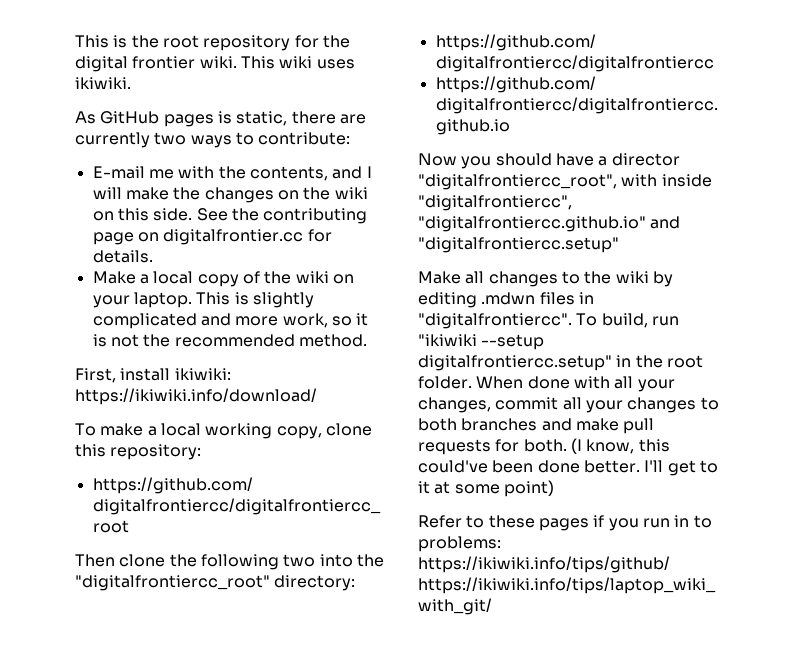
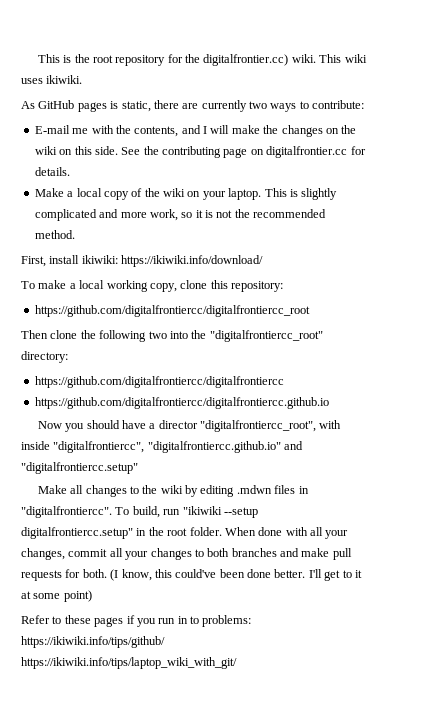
[75,56,196,72] digital frontier -> [203,54,289,66] digitalfrontier.cc)

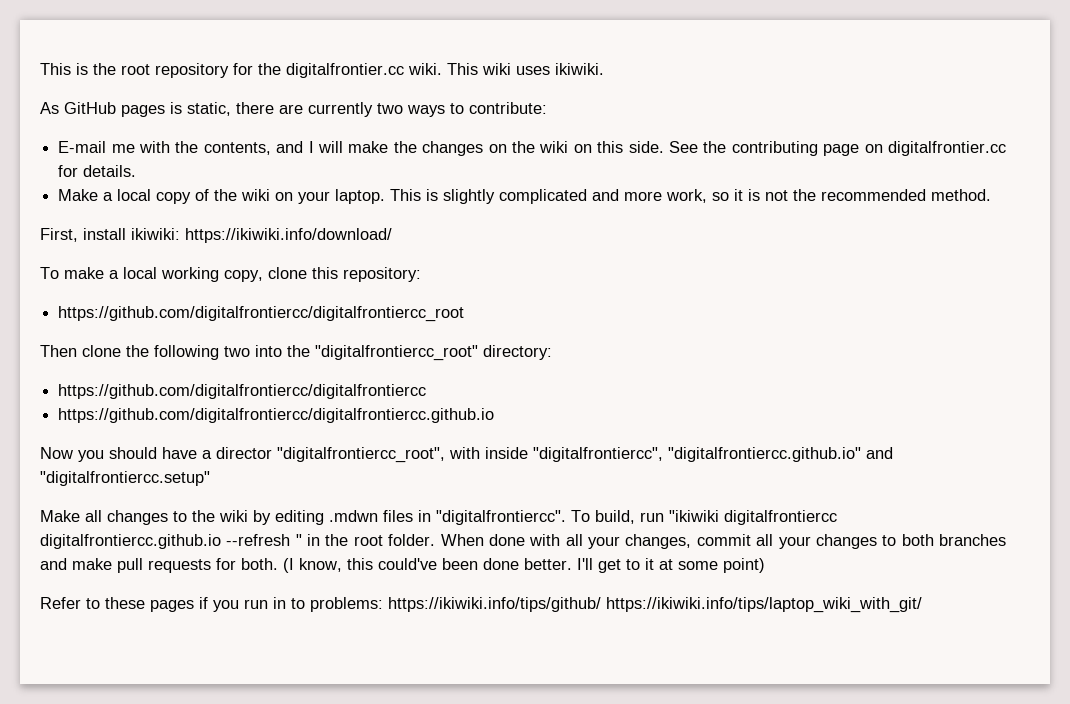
[203,54,289,66] digitalfrontier.cc) -> [286,63,404,78] digitalfrontier.cc
[223,507,258,518] [21,527,133,539] --setup digitalfrontiercc.setup" -> [724,510,837,525] [40,534,302,549] digitalfrontiercc digitalfrontiercc.github.io --refresh "

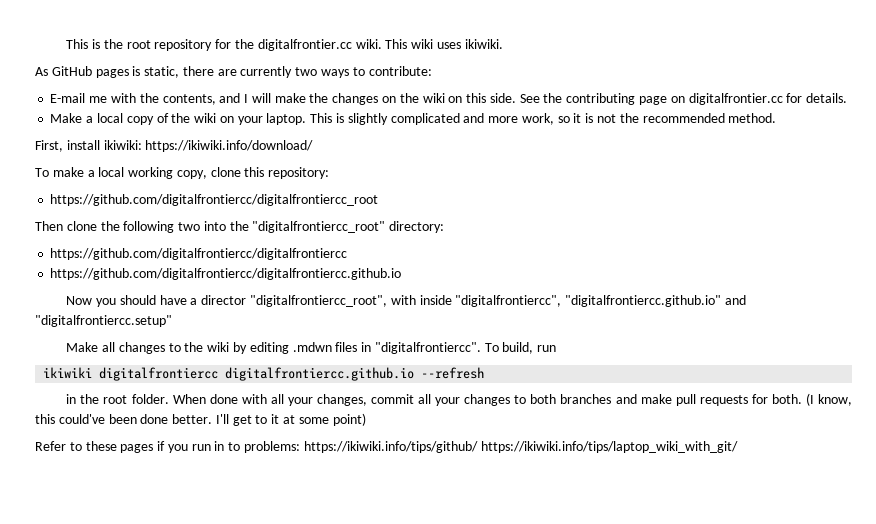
[669,510,719,522] "ikiwiki -> [43,367,93,378] // ikiwiki
[295,534,302,546] " -> (485, 373) //

